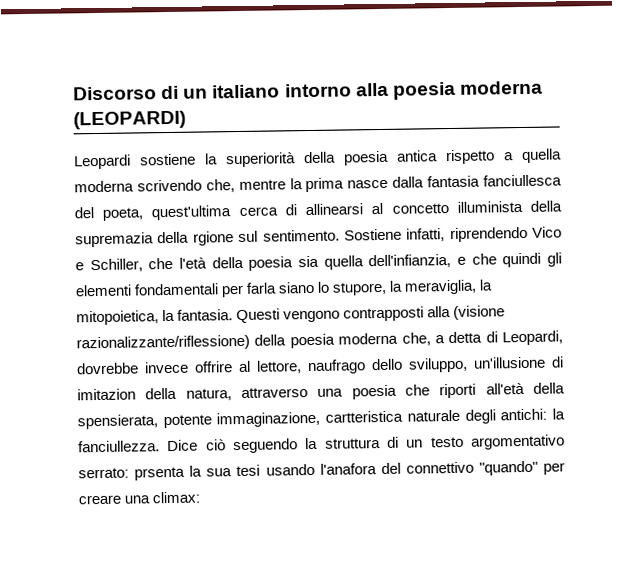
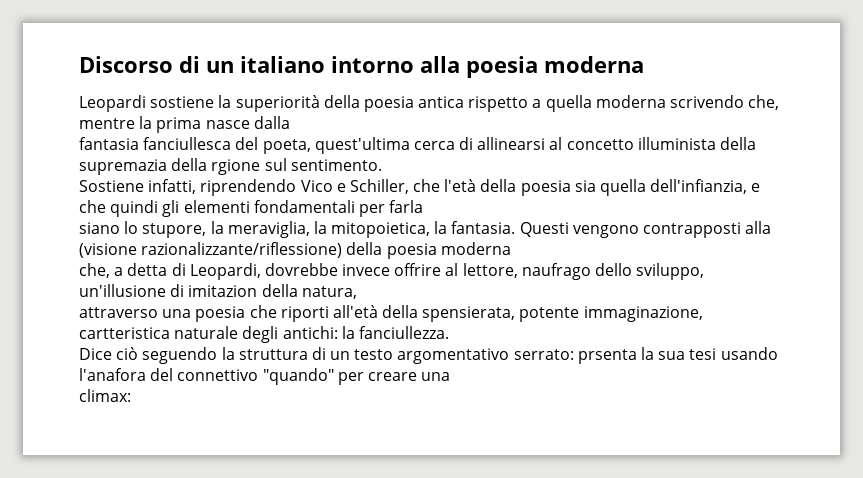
[73,110,186,130] (LEOPARDI) -> (644, 64) none
(425, 182) none -> (290, 122) //
(340, 235) none -> (382, 165) //
(278, 288) none -> (424, 206) //
(399, 338) none -> (511, 248) //
(232, 394) none -> (357, 292) //
(160, 446) none -> (449, 332) //
(151, 499) none -> (451, 376) //

